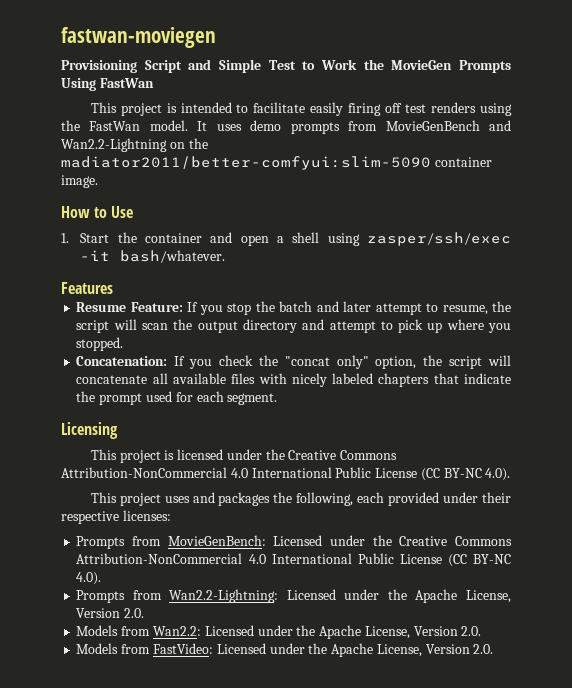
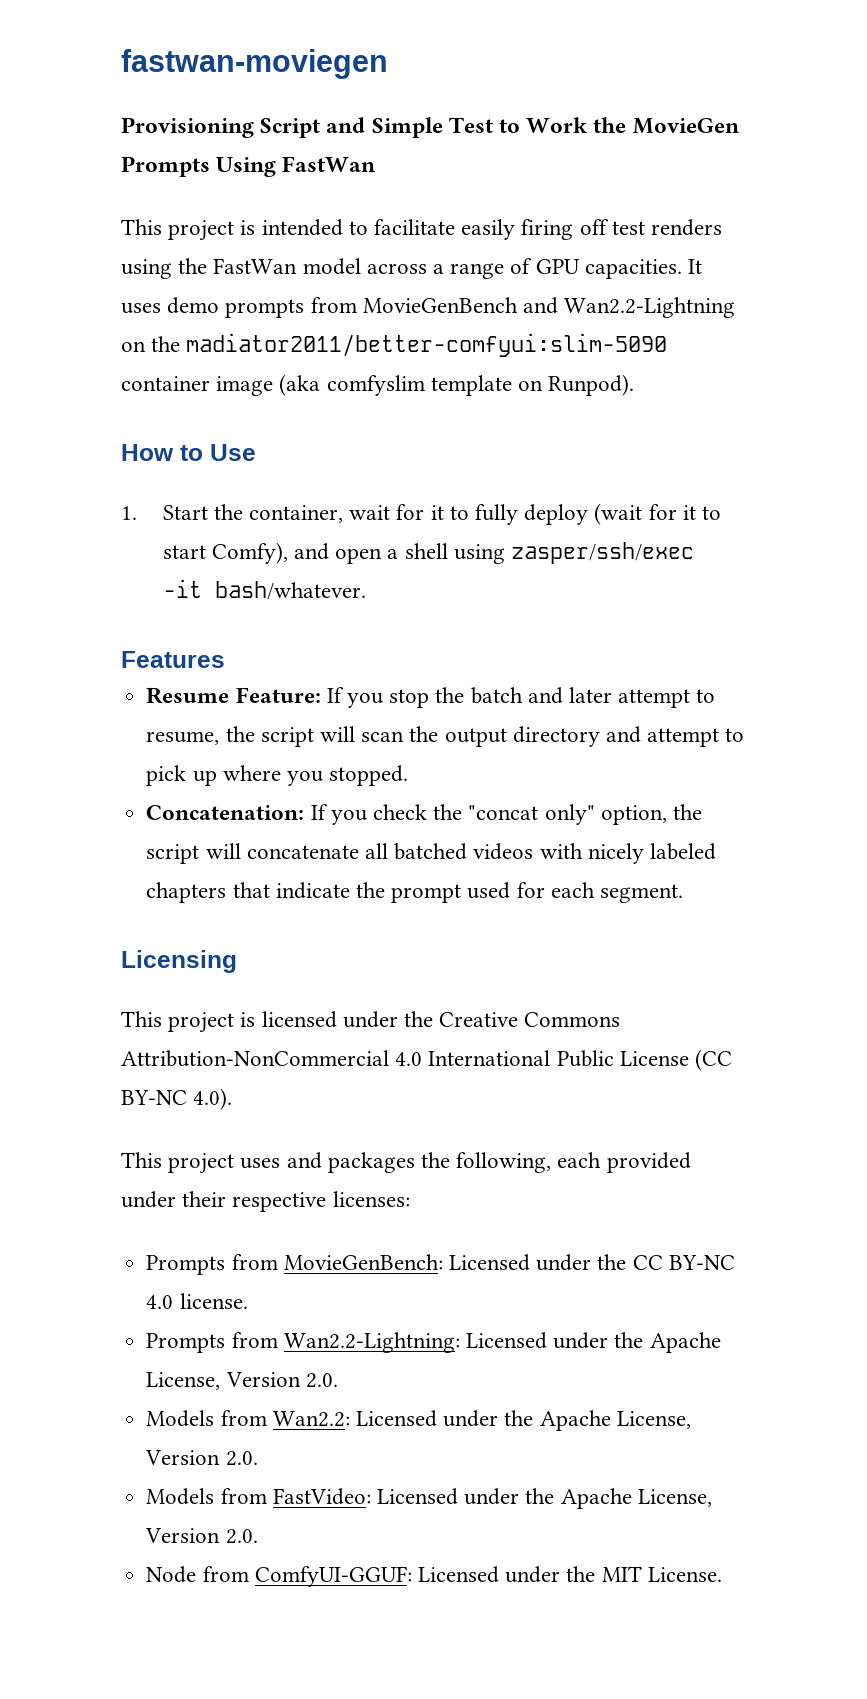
[149,120,188,131] model. -> [302,258,682,279] model across a range of GPU capacities.
[61,175,98,188] image. -> [216,374,635,396] image (aka comfyslim template on Runpod).
[144,233,202,243] container -> [248,503,722,525] [162,542,288,564] container, wait for it to fully deploy (wait for it to start Comfy),
[172,373,256,384] available files -> [394,843,534,860] batched videos
[399,536,512,546] [76,553,512,567] [76,572,102,585] Creative Commons Attribution-NonCommercial 4.0 International Public License (CC BY-NC 4.0). -> [632,1255,735,1270] [146,1293,248,1309] CC BY-NC 4.0 license.
(494, 649) none -> [146,1566,722,1587] // Node from ComfyUI-GGUF: Licensed under the MIT License.

